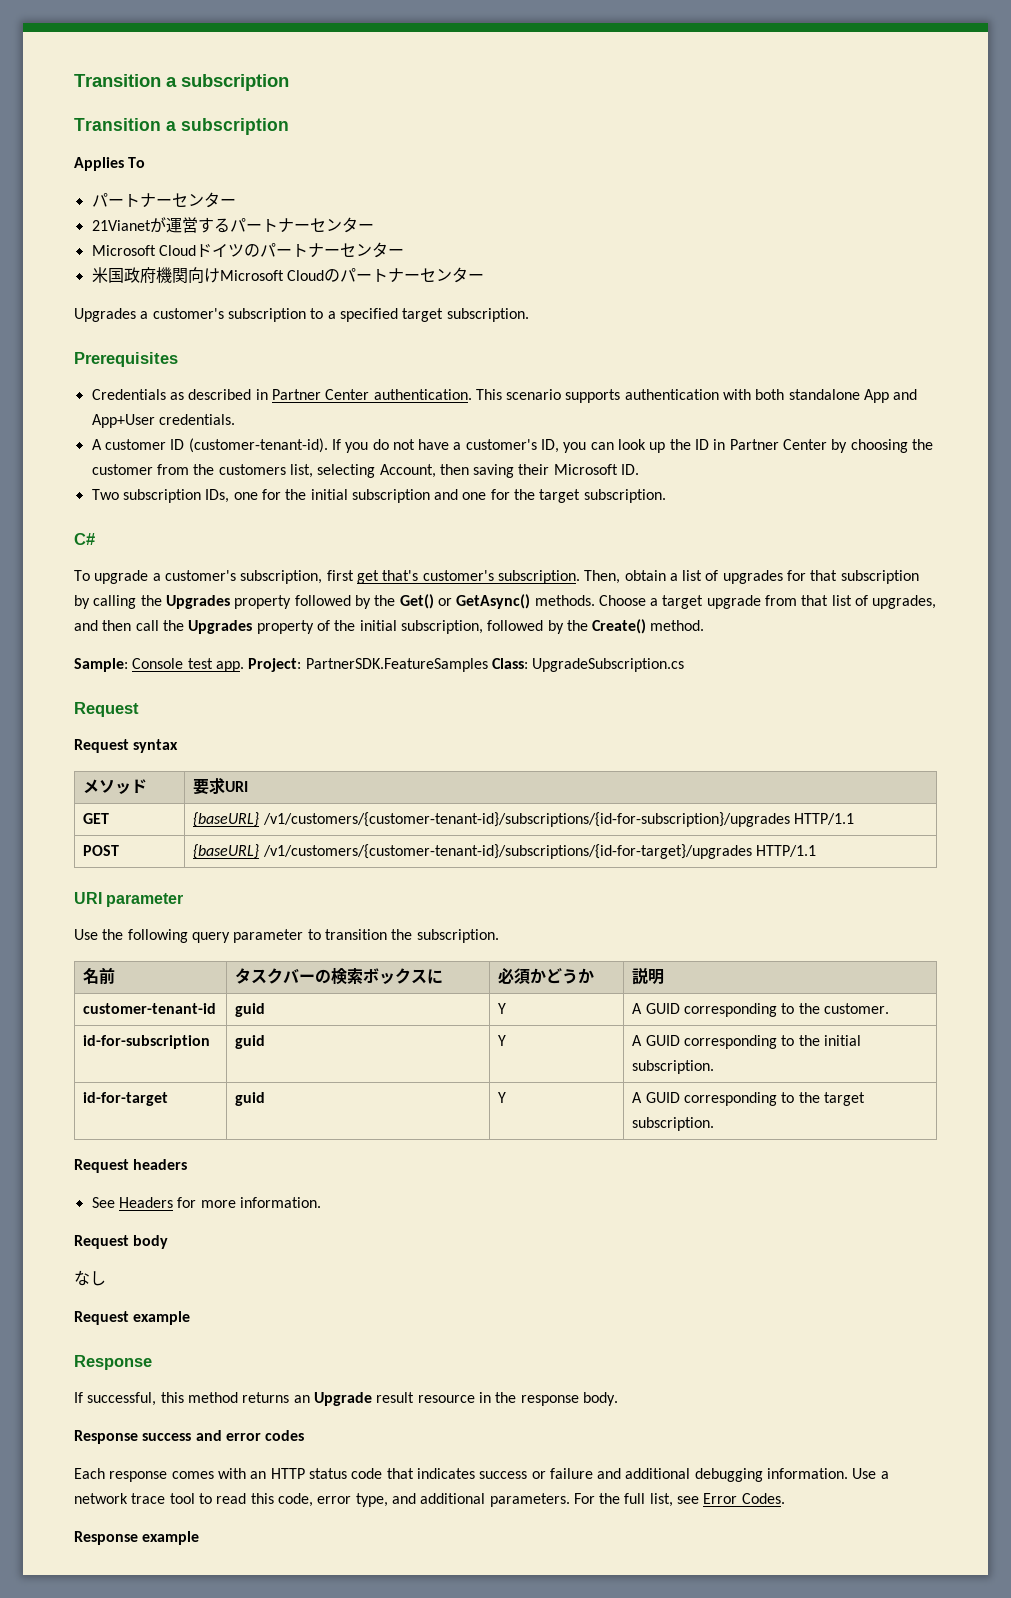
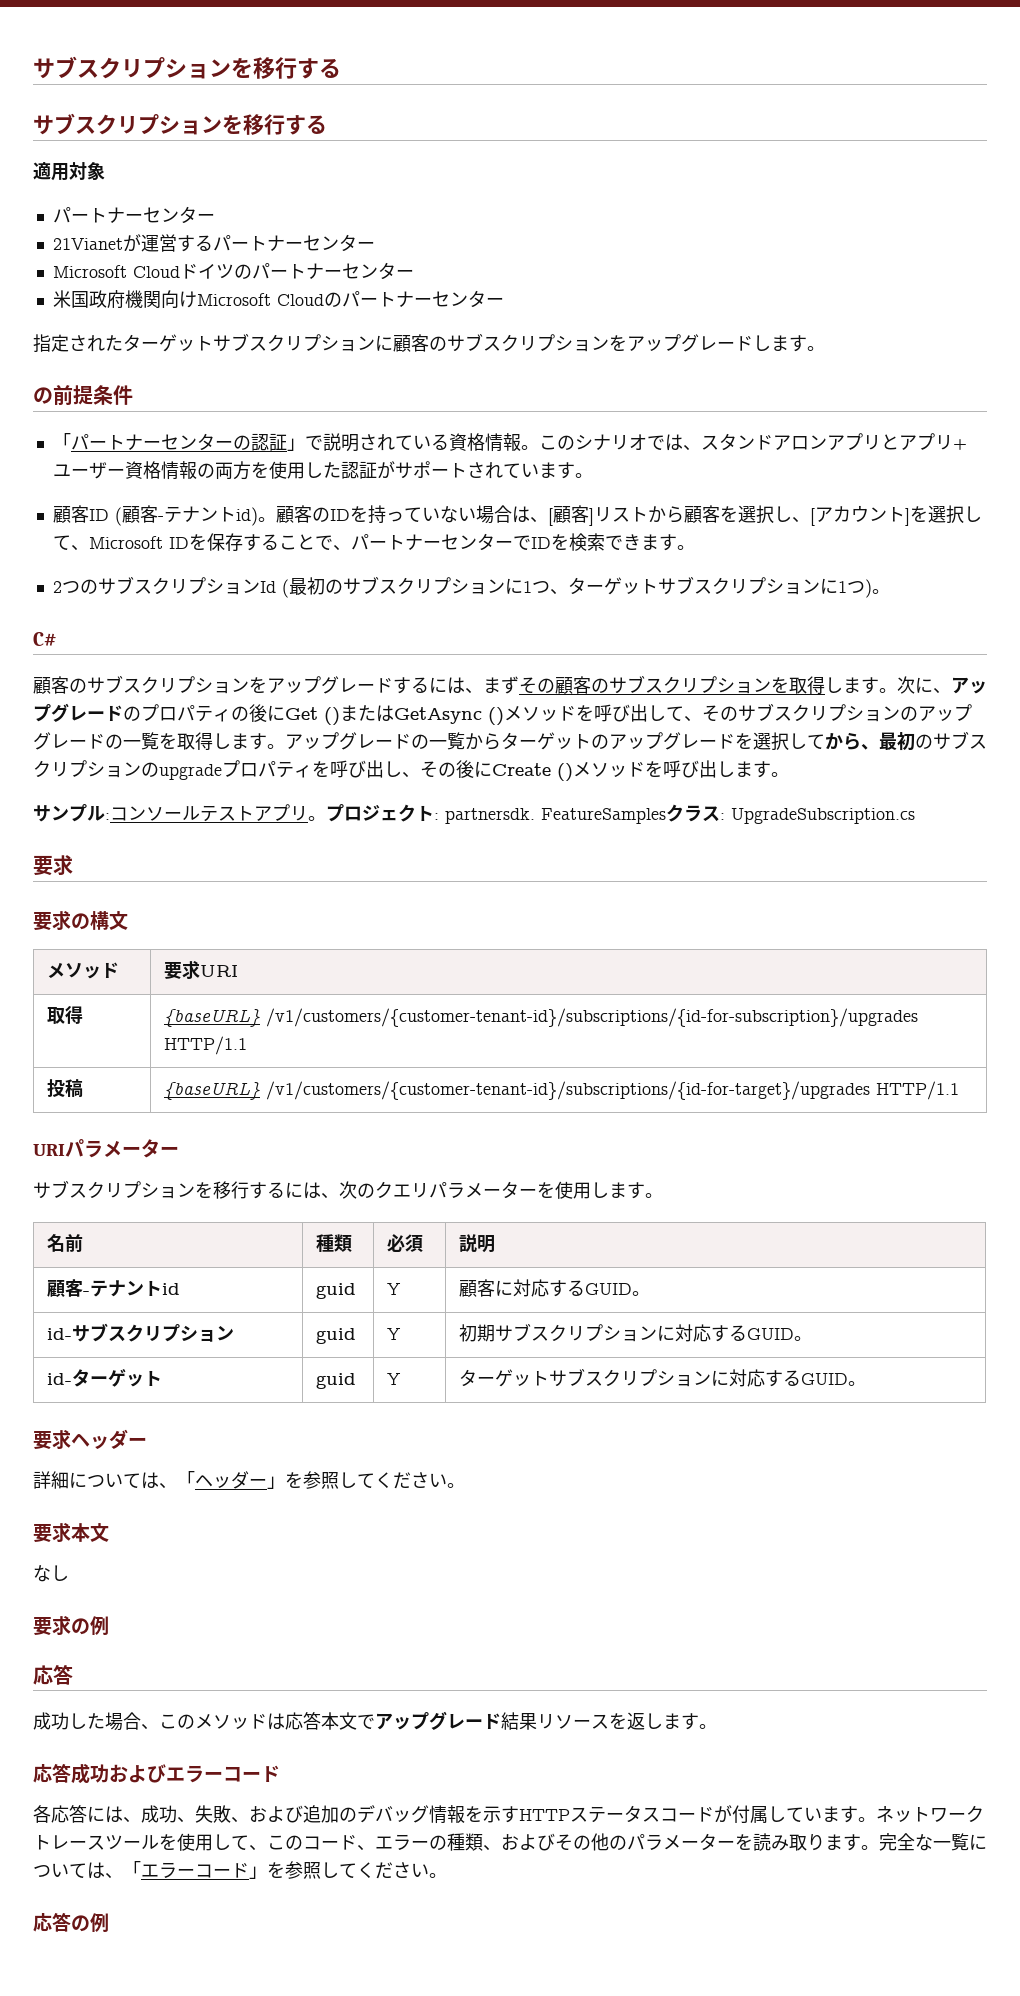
[74,74,289,91] [74,118,289,135] [74,157,146,171] Transition a subscription // Transition a subscription // Applies To -> [33,56,341,79] [33,113,327,135] [33,162,105,181] サブスクリプションを移行する // サブスクリプションを移行する // 適用対象
[74,308,529,322] [74,352,178,367] [91,389,918,403] [91,414,235,428] [91,438,933,453] [91,464,640,478] [91,489,666,503] [74,533,95,545] [74,570,919,584] [74,594,937,609] [74,619,705,634] [74,658,685,672] [74,702,139,717] [74,739,179,753] Upgrades a customer's subscription to a specified target subscription. // Prerequisites // Credentials as described in Partner Center authentication. This scenario supports authentication with both standalone App and App+User credentials. // A customer ID (customer-tenant-id). If you do not have a customer's ID, you can look up the ID in Partner Center by choosing the customer from the customers list, selecting Account, then saving their Microsoft ID. // Two subscription IDs, one for the initial subscription and one for the target subscription. // C# // To upgrade a customer's subscription, first get that's customer's subscription. Then, obtain a list of upgrades for that subscription by calling the Upgrades property followed by the Get() or GetAsync() methods. Choose a target upgrade from that list of upgrades, and then call the Upgrades property of the initial subscription, followed by the Create() method. // Sample: Console test app. Project: PartnerSDK.FeatureSamples Class: UpgradeSubscription.cs // Request // Request syntax -> [33,333,825,353] [33,385,133,406] [52,433,967,452] [52,461,593,480] [52,505,982,526] [52,533,695,551] [52,576,890,598] [33,632,56,646] [33,675,987,694] [33,703,972,726] [33,731,987,751] [33,760,789,782] [33,804,915,824] [33,855,73,876] [33,910,128,931] 指定されたターゲットサブスクリプションに顧客のサブスクリプションをアップグレードします。 // の前提条件 // 「パートナーセンターの認証」で説明されている資格情報。このシナリオでは、スタンドアロンアプリとアプリ+ユーザー資格情報の両方を使用した認証がサポートされています。 // 顧客ID (顧客-テナントid)。顧客のIDを持っていない場合は、[顧客]リストから顧客を選択し、[アカウント]を選択して、Microsoft IDを保存することで、パートナーセンターでIDを検索できます。 // 2つのサブスクリプションId (最初のサブスクリプションに1つ、ターゲットサブスクリプションに1つ)。 // C# // 顧客のサブスクリプションをアップグレードするには、まずその顧客のサブスクリプションを取得します。次に、アップグレードのプロパティの後にGet ()またはGetAsync ()メソッドを呼び出して、そのサブスクリプションのアップグレードの一覧を取得します。アップグレードの一覧からターゲットのアップグレードを選択してから、最初のサブスクリプションのupgradeプロパティを呼び出し、その後にCreate ()メソッドを呼び出します。 // サンプル:コンソールテストアプリ。プロジェクト: partnersdk. FeatureSamplesクラス: UpgradeSubscription.cs // 要求 // 要求の構文
[83,813,110,824] GET -> [47,1006,84,1024] 取得
[83,845,120,856] POST -> [47,1079,84,1097] 投稿
[106,893,184,907] [74,929,499,943] [83,967,116,984] [235,967,444,985] parameter // Use the following query parameter to transition the subscription. // 名前 | タスクバーの検索ボックスに -> [65,1139,179,1158] [33,1180,663,1199] [47,1234,84,1253] [316,1234,353,1252] パラメーター // サブスクリプションを移行するには、次のクエリパラメーターを使用します。 // 名前 | 種類
[530,968,595,984] かどうか -> (424, 1243) none
[83,1003,217,1014] [235,1003,266,1017] [498,1003,507,1014] [632,1003,889,1017] [83,1035,211,1049] [235,1035,266,1049] [498,1035,507,1046] [632,1035,861,1049] [632,1060,715,1074] [83,1092,169,1106] [235,1092,266,1106] [498,1092,507,1103] [632,1092,865,1106] [632,1117,715,1131] [74,1159,188,1173] [91,1197,321,1208] [74,1235,169,1249] [74,1270,106,1286] [74,1311,191,1325] [74,1355,152,1370] [74,1392,618,1406] [74,1430,305,1444] [74,1468,889,1482] [74,1493,785,1507] [74,1531,200,1545] customer-tenant-id | guid | Y | A GUID corresponding to the customer. // id-for-subscription | guid | Y | A GUID corresponding to the initial subscription. // id-for-target | guid | Y | A GUID corresponding to the target subscription. // Request headers // See Headers for more information. // Request body // なし // Request example // Response // If successful, this method returns an Upgrade result resource in the response body. // Response success and error codes // Each response comes with an HTTP status code that indicates success or failure and additional debugging information. Use a network trace tool to read this code, error type, and additional parameters. For the full list, see Error Codes. // Response example -> [47,1279,181,1297] [316,1283,357,1299] [387,1283,402,1295] [459,1279,651,1297] [47,1323,235,1342] [316,1328,357,1344] [387,1328,402,1340] [459,1323,813,1342] [47,1369,163,1387] [316,1373,357,1389] [387,1373,402,1385] [459,1368,867,1387] [33,1429,147,1450] [33,1471,465,1489] [33,1522,109,1543] [33,1565,69,1582] [33,1615,109,1636] [33,1664,73,1685] [33,1711,717,1731] [33,1763,280,1784] [33,1805,984,1824] [33,1833,987,1851] [33,1861,447,1879] [33,1912,109,1932] 顧客-テナントid | guid | Y | 顧客に対応するGUID。 // id-サブスクリプション | guid | Y | 初期サブスクリプションに対応するGUID。 // id-ターゲット | guid | Y | ターゲットサブスクリプションに対応するGUID。 // 要求ヘッダー // 詳細については、「ヘッダー」を参照してください。 // 要求本文 // なし // 要求の例 // 応答 // 成功した場合、このメソッドは応答本文でアップグレード結果リソースを返します。 // 応答成功およびエラーコード // 各応答には、成功、失敗、および追加のデバッグ情報を示すHTTPステータスコードが付属しています。ネットワークトレースツールを使用して、このコード、エラーの種類、およびその他のパラメーターを読み取ります。完全な一覧については、「エラーコード」を参照してください。 // 応答の例

